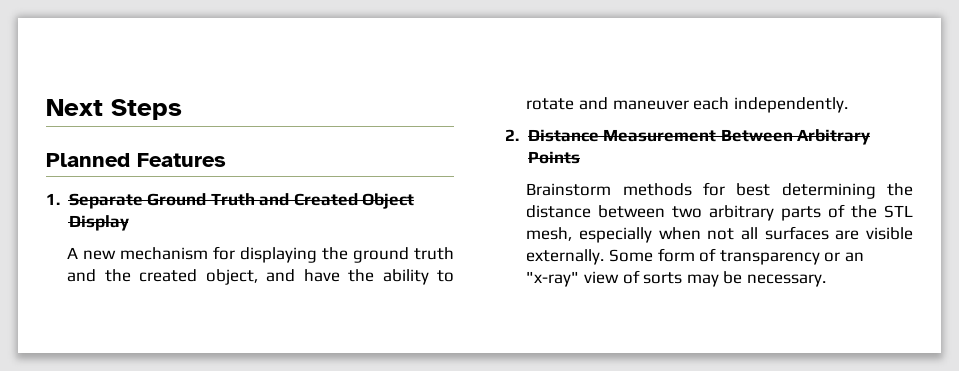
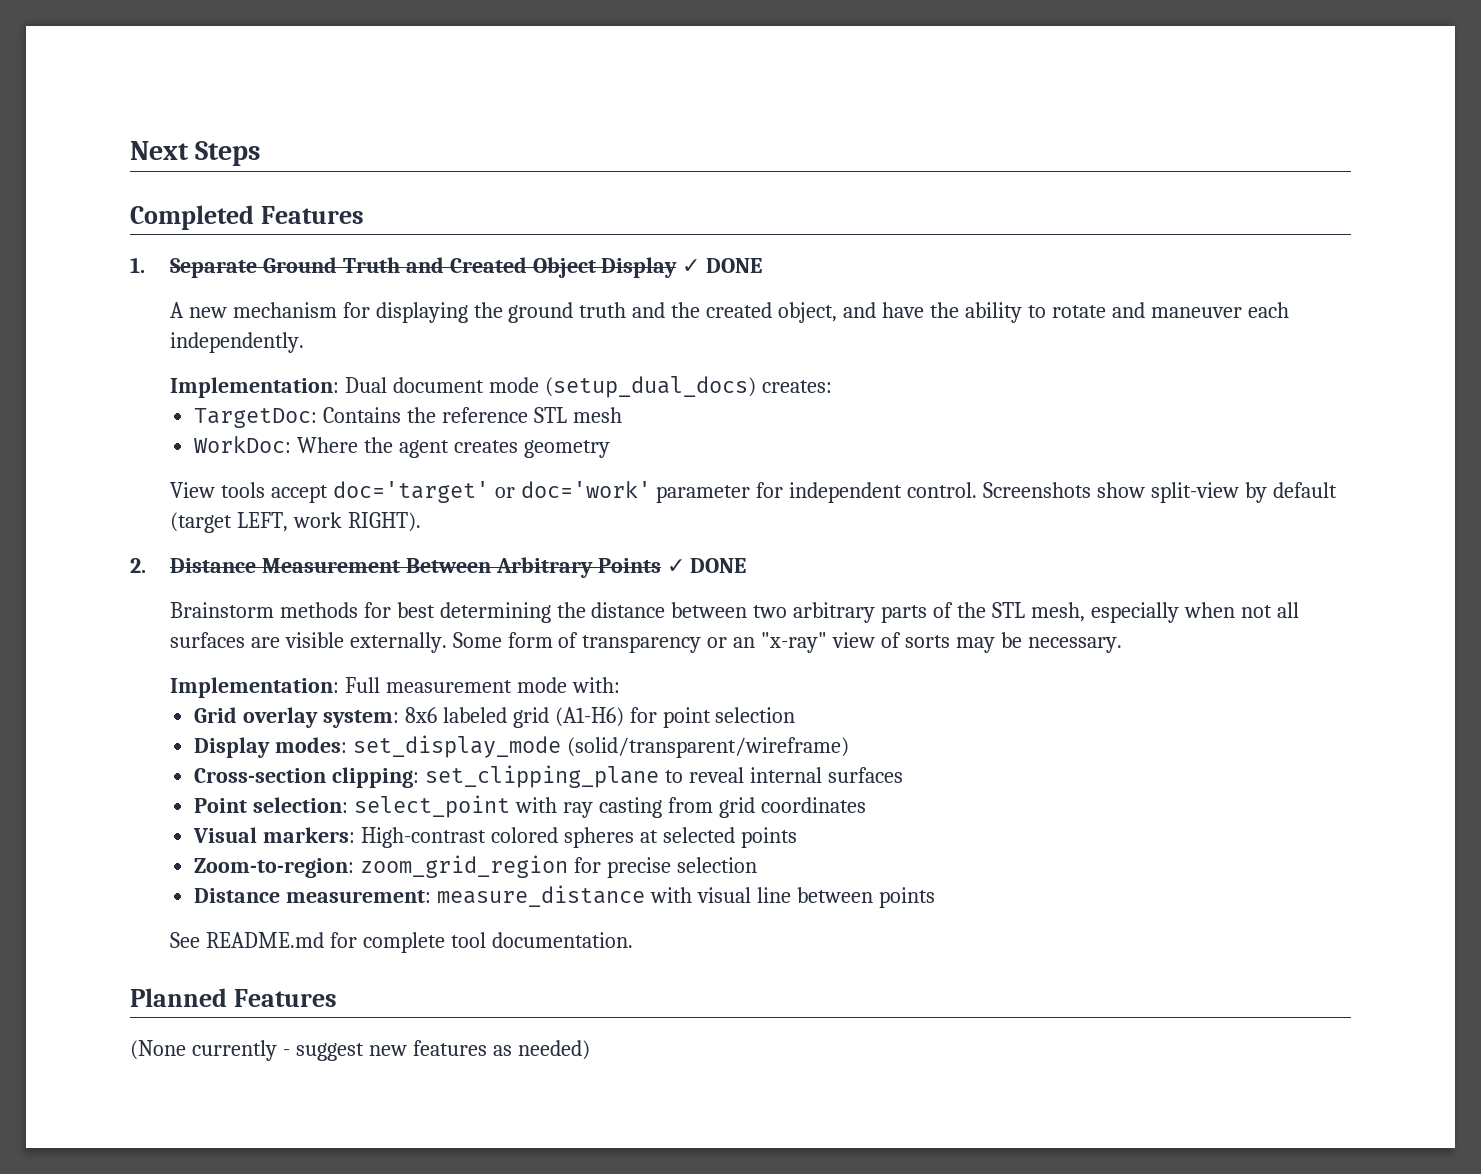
[46,153,130,167] Planned -> [130,205,254,230] Completed
(129, 223) none -> [682,258,763,273] ✓ DONE
(848, 105) none -> [169,376,832,398] [193,407,622,428] [193,436,610,458] [169,481,1337,503] [169,512,421,533] // Implementation: Dual document mode (setup_dual_docs) creates: // TargetDoc: Contains the reference STL mesh // WorkDoc: Where the agent creates geometry // View tools accept doc='target' or doc='work' parameter for independent control. Screenshots show split-view by default (target LEFT, work RIGHT).
(580, 157) none -> [666,558,747,573] ✓ DONE
(826, 280) none -> [169,677,620,698] [193,707,796,728] [193,735,849,758] [193,765,903,788] [193,795,866,818] [192,827,797,848] [193,855,757,878] [193,885,935,908] [169,932,633,953] [130,988,337,1007] [130,1040,590,1061] // Implementation: Full measurement mode with: // Grid overlay system: 8x6 labeled grid (A1-H6) for point selection // Display modes: set_display_mode (solid/transparent/wireframe) // Cross-section clipping: set_clipping_plane to reveal internal surfaces // Point selection: select_point with ray casting from grid coordinates // Visual markers: High-contrast colored spheres at selected points // Zoom-to-region: zoom_grid_region for precise selection // Distance measurement: measure_distance with visual line between points // See README.md for complete tool documentation. // Planned Features // (None currently - suggest new features as needed)

